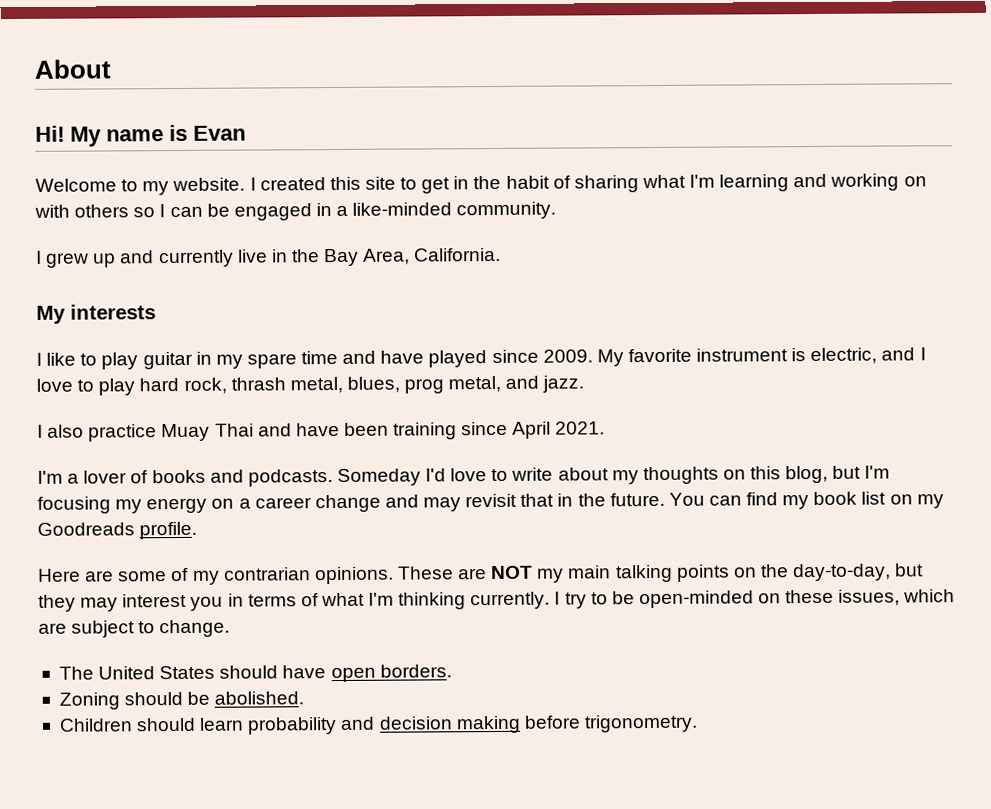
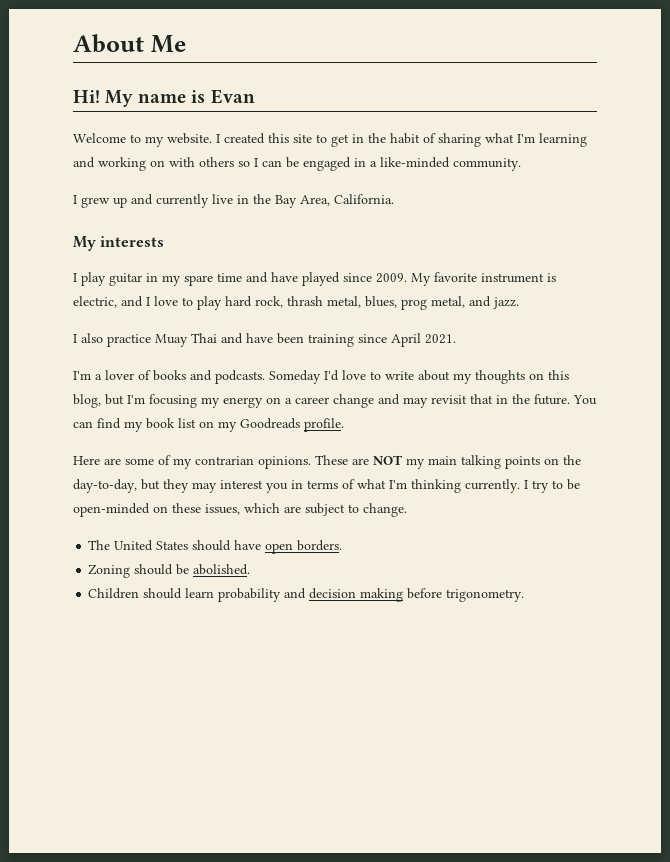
(111, 69) none -> [150,35,186,53] Me
[46,352,98,366] like to -> (77, 277) none

